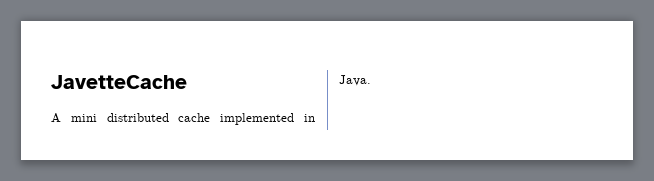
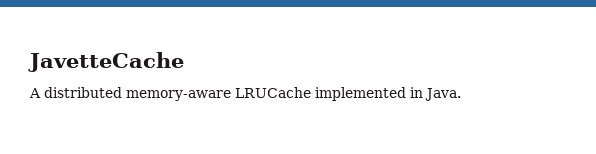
[70,113,211,122] mini distributed cache -> [44,87,311,101] distributed memory-aware LRUCache

